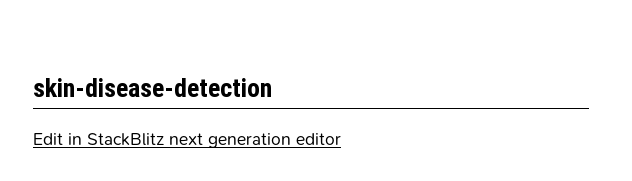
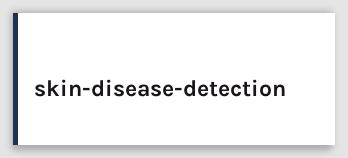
[33,133,341,148] // Edit in StackBlitz next generation editor -> (286, 88) none

